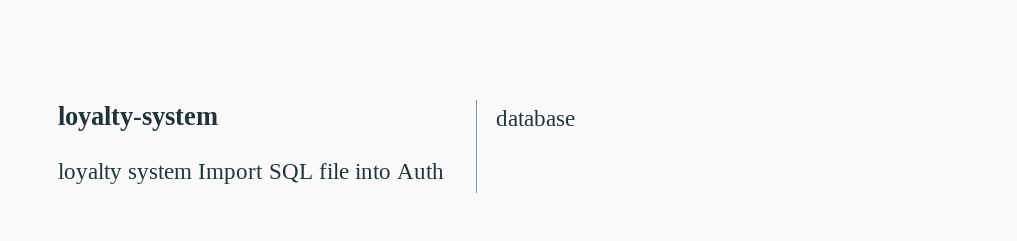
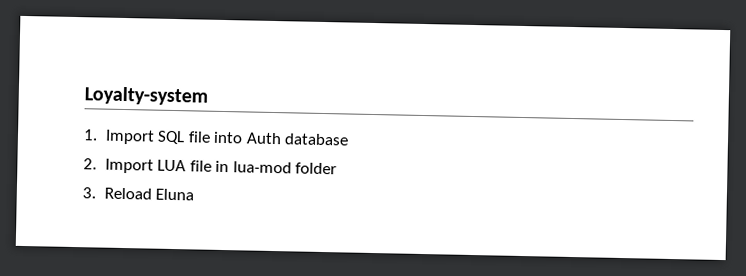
[58,106,218,131] [58,163,193,184] loyalty-system // loyalty system -> [84,86,208,106] [83,129,98,141] Loyalty-system // 1.
(575, 118) none -> [83,158,338,175] [82,187,195,201] // 2. Import LUA file in lua-mod folder // 3. Reload Eluna

